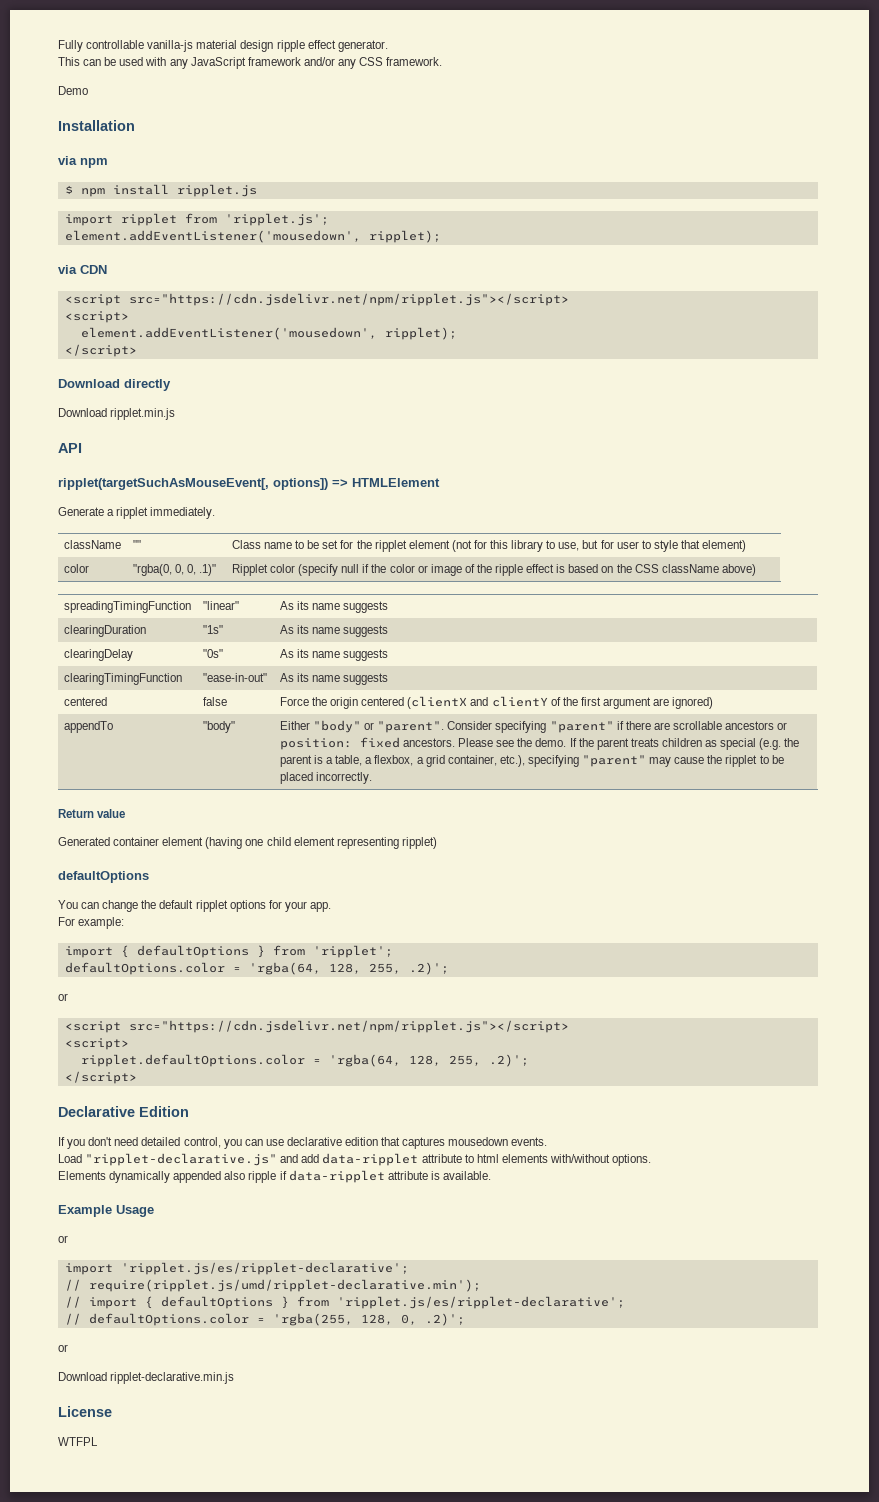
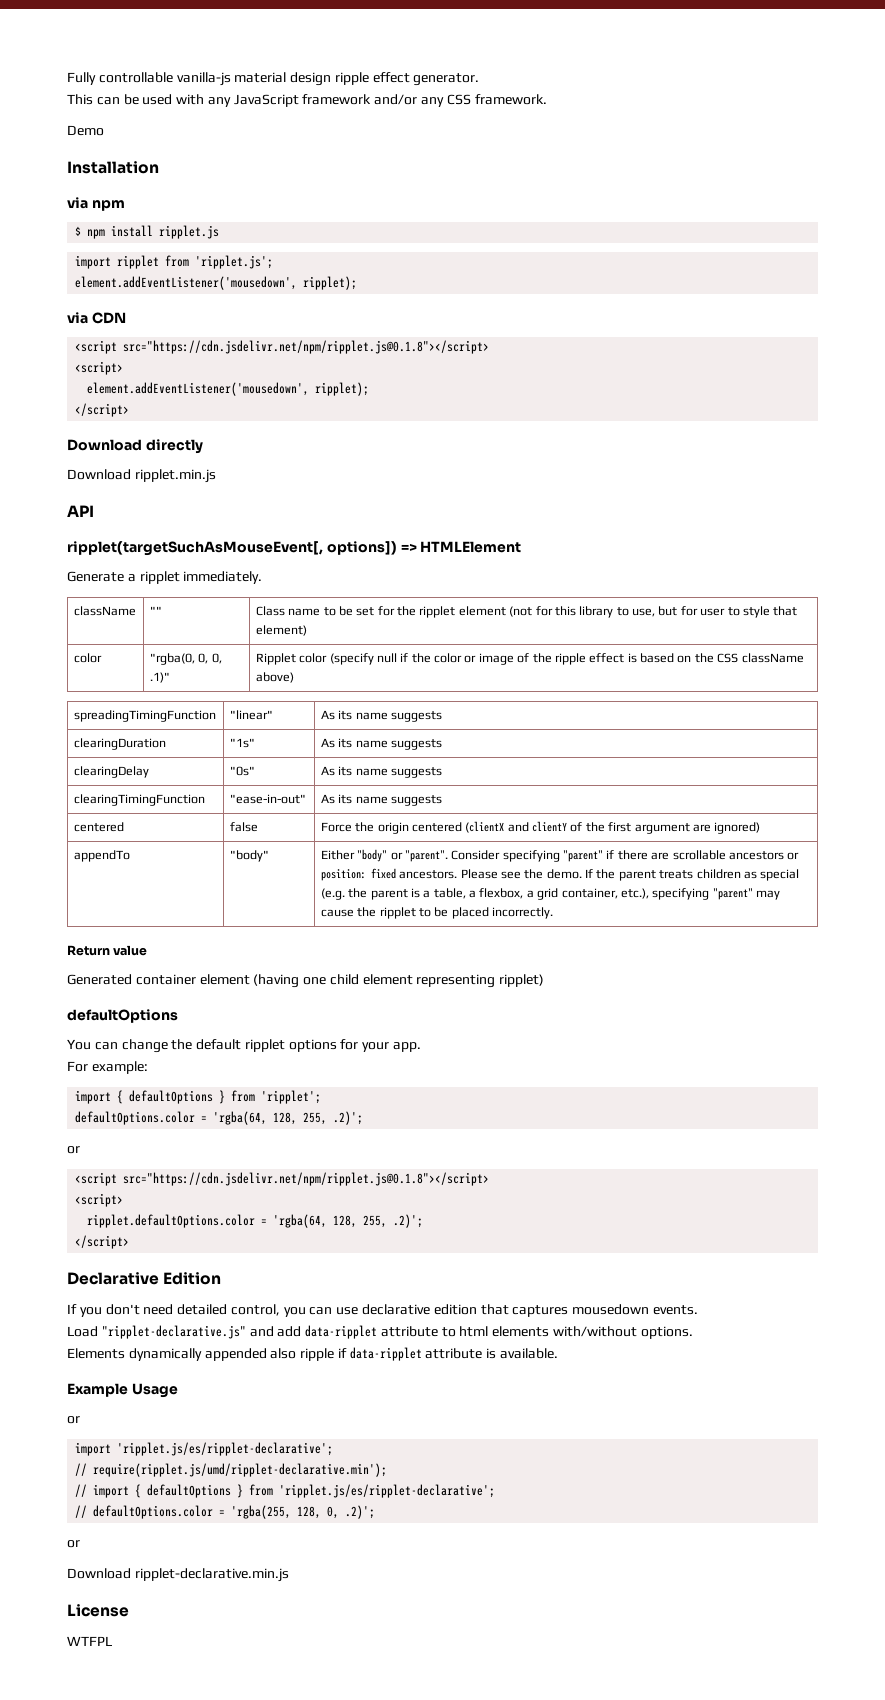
[128,293,569,306] src="https://cdn.jsdelivr.net/npm/ripplet.js"></script> -> [123,340,490,354] src="https://cdn.jsdelivr.net/npm/ripplet.js@0.1.8"></script>
[128,1020,569,1033] src="https://cdn.jsdelivr.net/npm/ripplet.js"></script> -> [123,1172,490,1186] src="https://cdn.jsdelivr.net/npm/ripplet.js@0.1.8"></script>

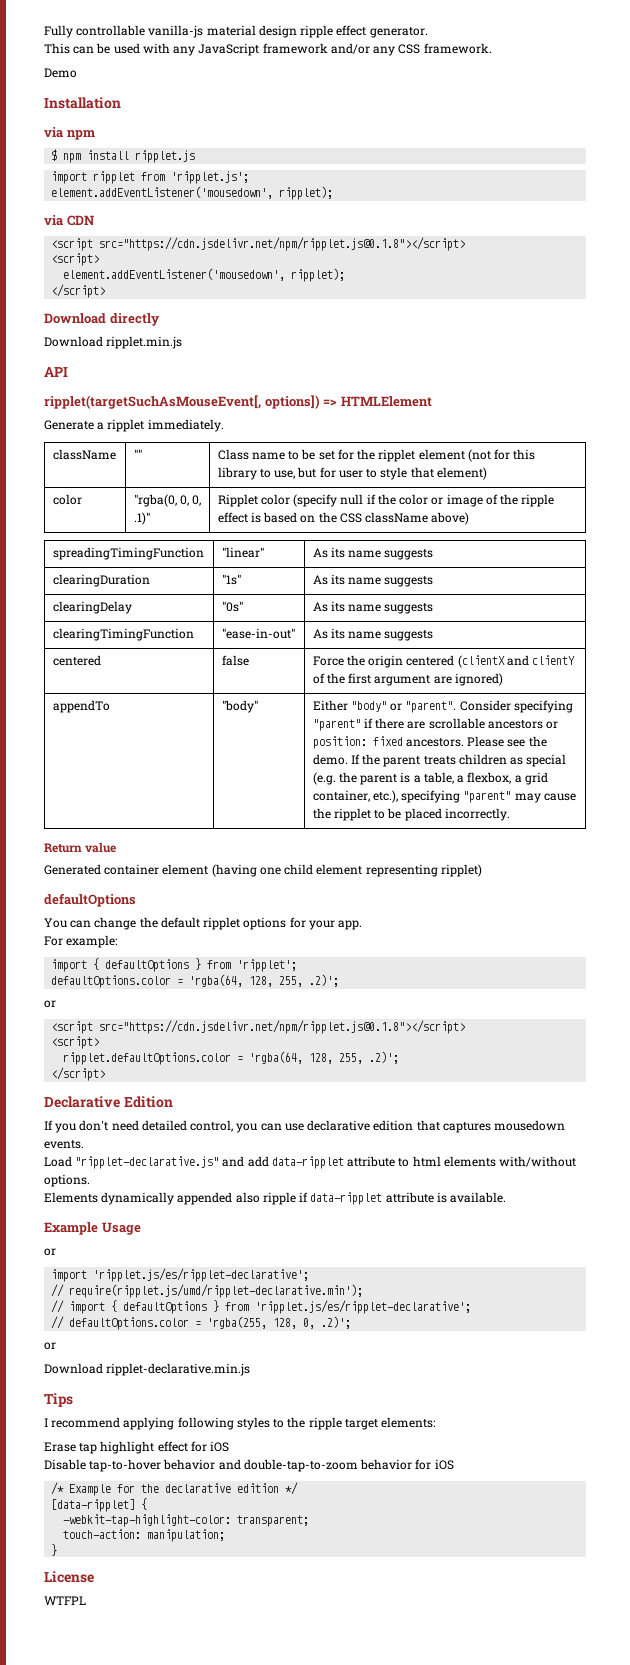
(289, 1575) none -> [44,1393,73,1407] [44,1417,436,1430] [44,1441,230,1454] [44,1459,454,1472] [51,1482,299,1496] [51,1498,148,1512] [63,1514,310,1527] [63,1529,226,1542] [51,1544,58,1556] // Tips // I recommend applying following styles to the ripple target elements: // Erase tap highlight effect for iOS // Disable tap-to-hover behavior and double-tap-to-zoom behavior for iOS // /* Example for the declarative edition */ // [data-ripplet] { // -webkit-tap-highlight-color: transparent; // touch-action: manipulation; // }

